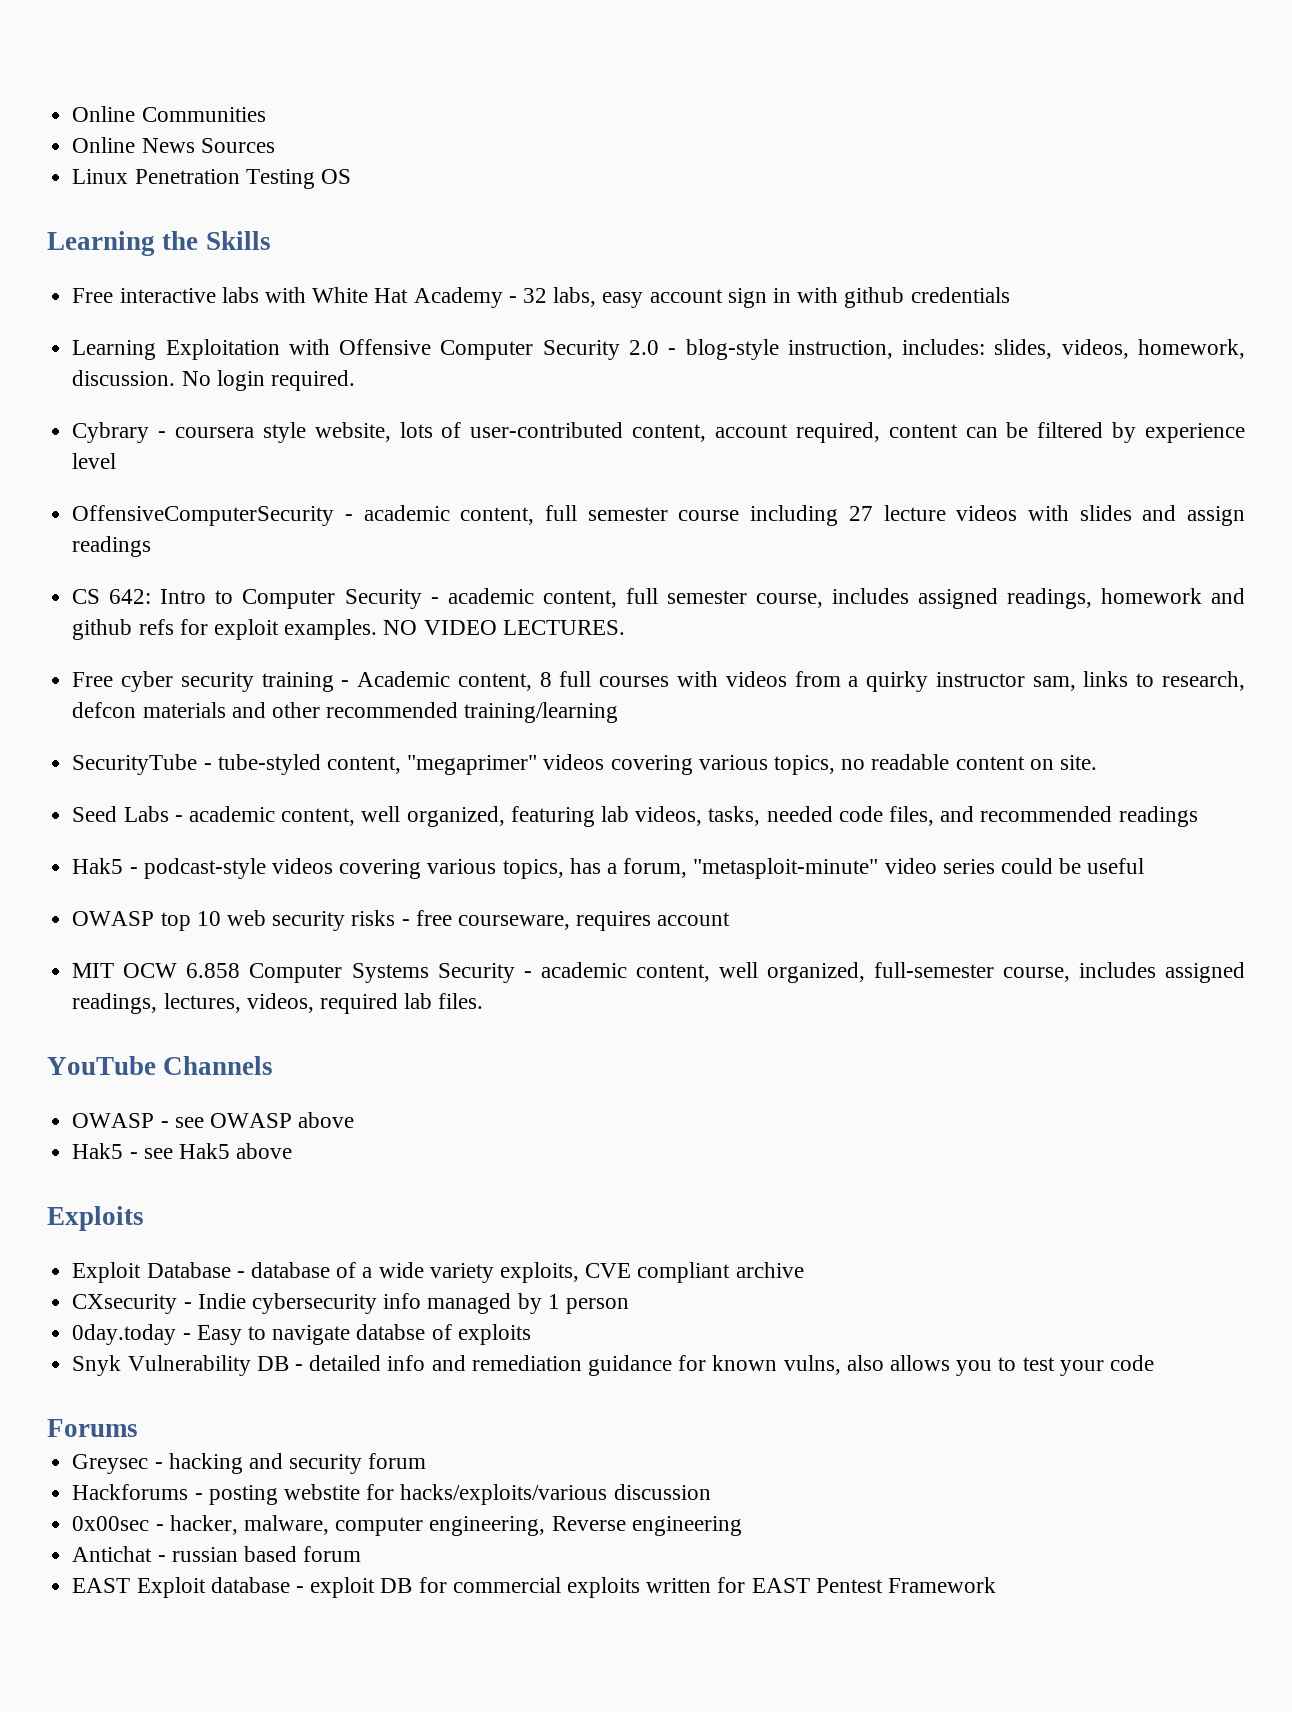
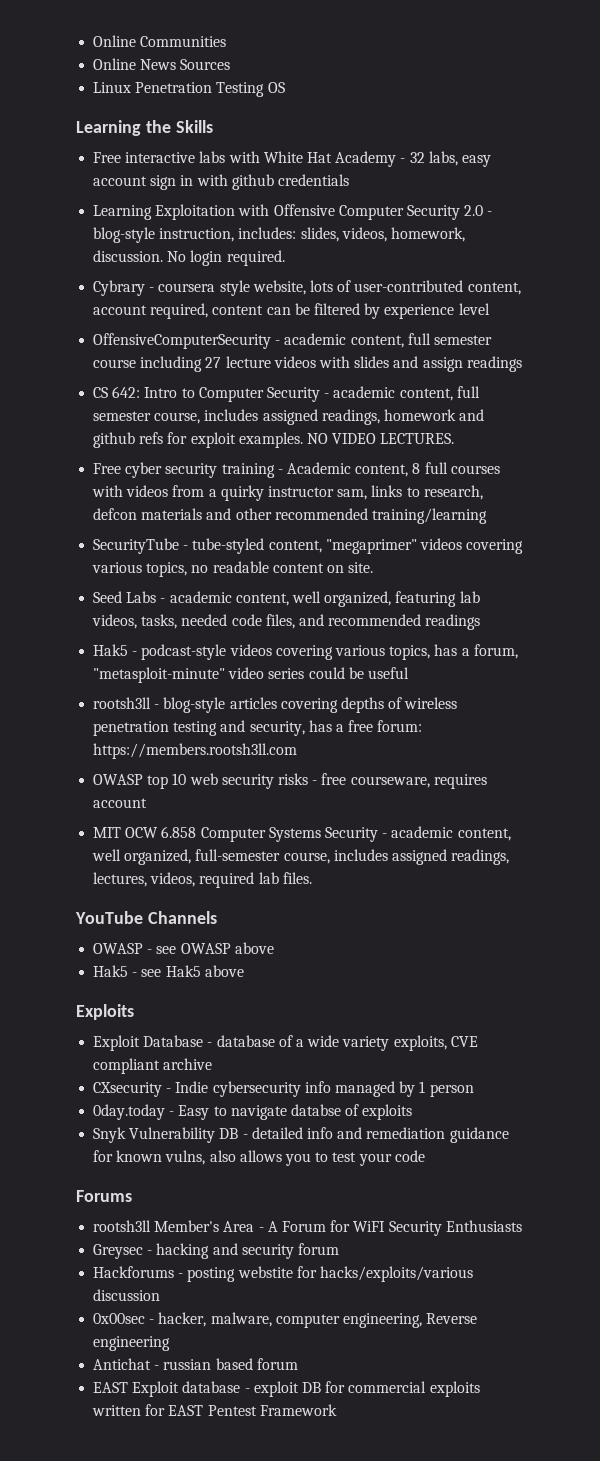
(1145, 866) none -> [93,697,458,713] [93,720,423,736] [93,743,298,759] // rootsh3ll - blog-style articles covering depths of wireless penetration testing and security, has a free forum: https://members.rootsh3ll.com
(138, 1428) none -> [93,1220,522,1236] // rootsh3ll Member's Area - A Forum for WiFI Security Enthusiasts

